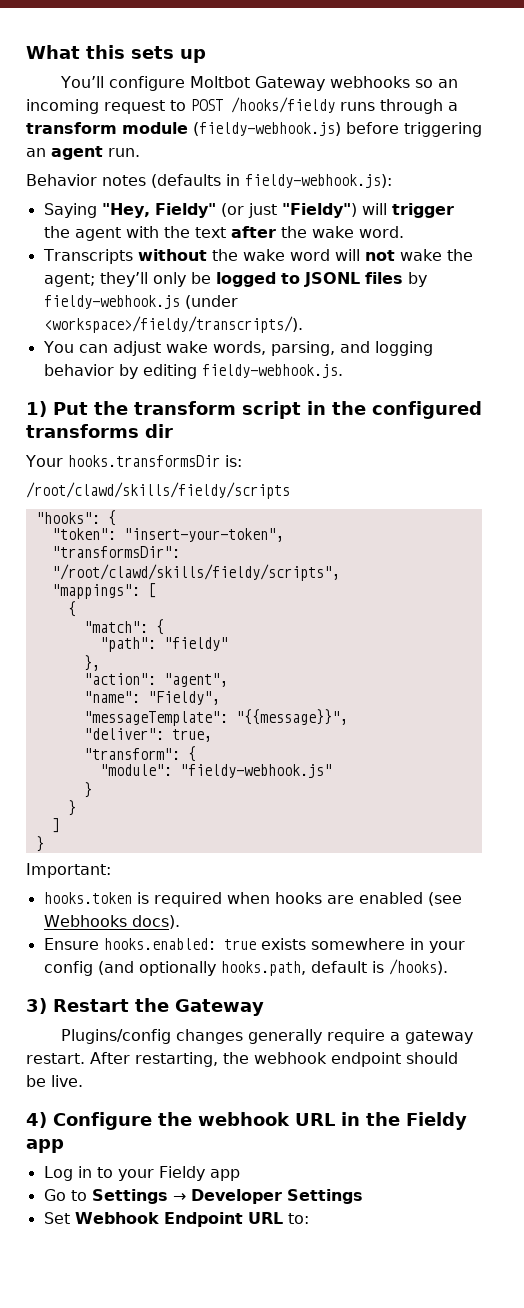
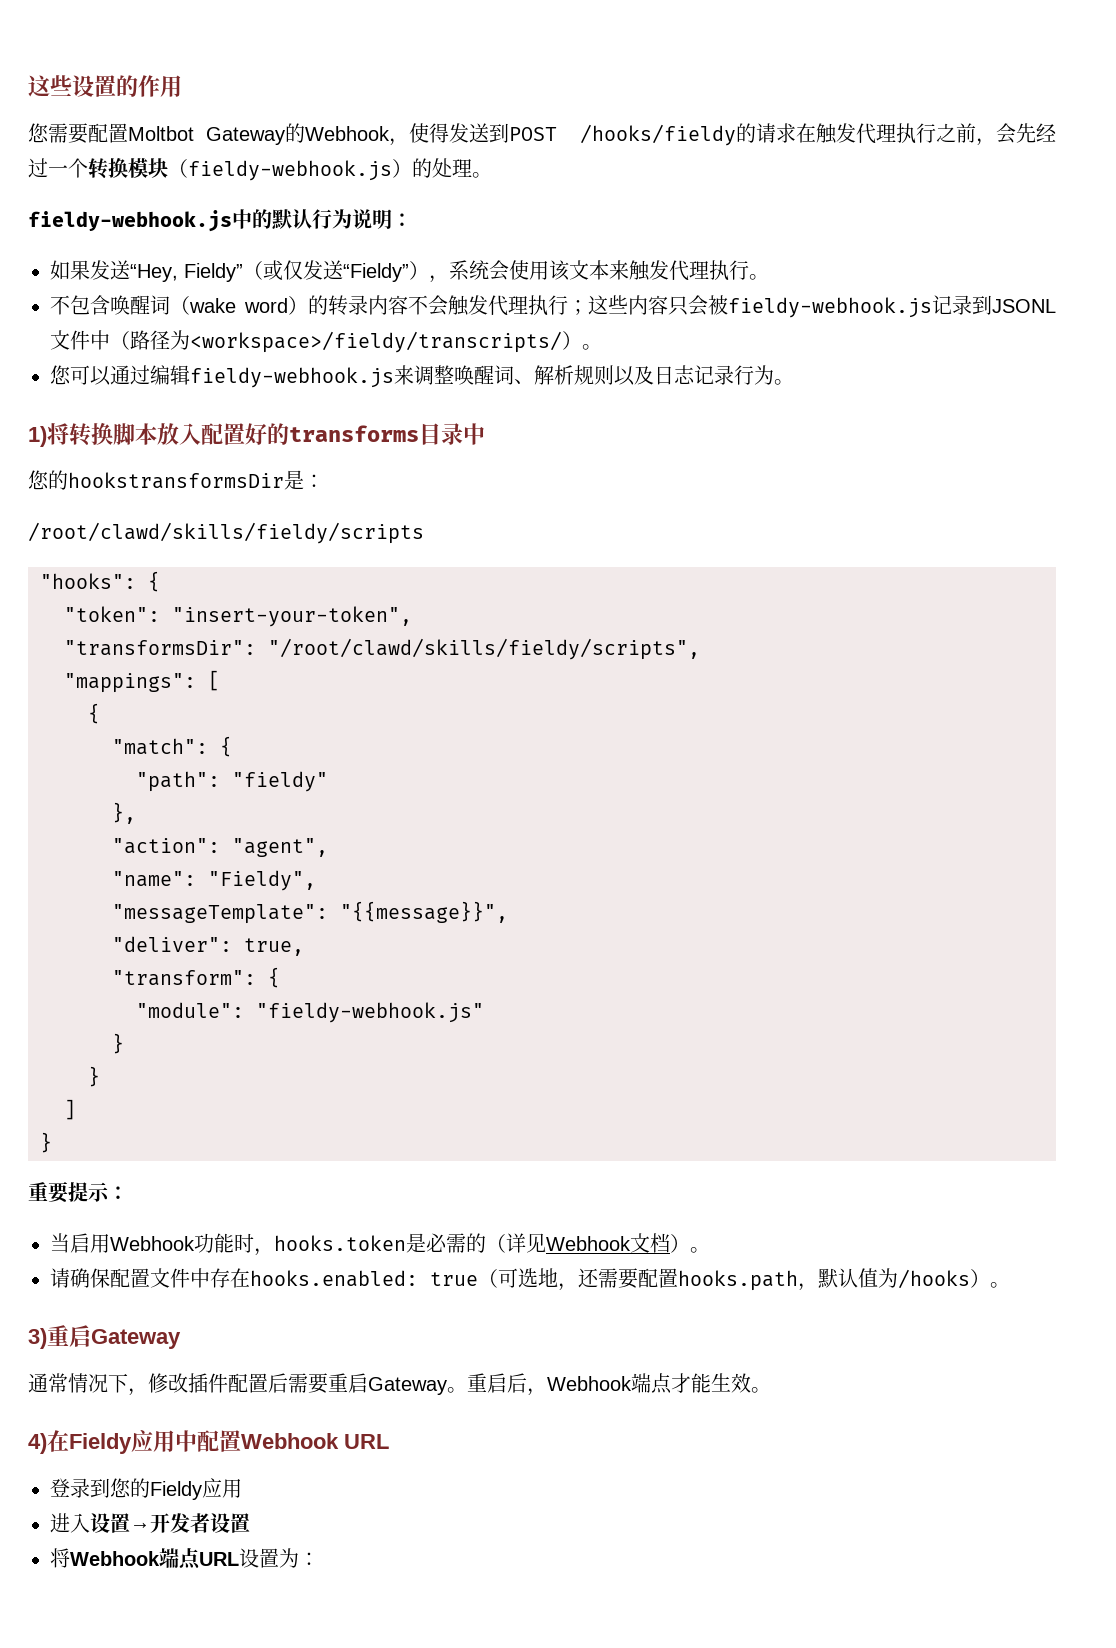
[26,45,206,63] [60,76,459,91] [26,97,458,114] [26,122,482,137] [26,146,140,160] [26,174,392,188] [43,203,454,218] [43,226,404,241] [42,249,473,264] [43,272,427,287] [43,295,238,309] [43,316,303,333] [42,341,433,356] [43,364,343,379] [26,401,482,419] [26,424,173,438] [25,455,242,467] What this sets up // You’ll configure Moltbot Gateway webhooks so an incoming request to POST /hooks/fieldy runs through a transform module (fieldy-webhook.js) before triggering an agent run. // Behavior notes (defaults in fieldy-webhook.js): // Saying "Hey, Fieldy" (or just "Fieldy") will trigger the agent with the text after the wake word. // Transcripts without the wake word will not wake the agent; they’ll only be logged to JSONL files by fieldy-webhook.js (under <workspace>/fieldy/transcripts/). // You can adjust wake words, parsing, and logging behavior by editing fieldy-webhook.js. // 1) Put the transform script in the configured transforms dir // Your hooks.transformsDir is: -> [28,75,182,97] [28,123,1056,146] [28,157,492,181] [28,209,412,232] [50,260,769,283] [50,295,1056,318] [50,330,602,353] [50,365,794,388] [28,422,485,447] [28,470,324,490] 这些设置的作用 // 您需要配置Moltbot Gateway的Webhook，使得发送到POST /hooks/fieldy的请求在触发代理执行之前，会先经过一个转换模块（fieldy-webhook.js）的处理。 // fieldy-webhook.js中的默认行为说明： // 如果发送“Hey, Fieldy”（或仅发送“Fieldy”），系统会使用该文本来触发代理执行。 // 不包含唤醒词（wake word）的转录内容不会触发代理执行；这些内容只会被fieldy-webhook.js记录到JSONL文件中（路径为<workspace>/fieldy/transcripts/）。 // 您可以通过编辑fieldy-webhook.js来调整唤醒词、解析规则以及日志记录行为。 // 1)将转换脚本放入配置好的transforms目录中 // 您的hookstransformsDir是：
[26,863,111,878] [43,892,462,907] [43,915,180,929] [43,938,465,953] [43,959,448,976] Important: // hooks.token is required when hooks are enabled (see Webhooks docs). // Ensure hooks.enabled: true exists somewhere in your config (and optionally hooks.path, default is /hooks). -> [28,1182,128,1203] [50,1233,710,1256] [50,1268,1010,1291] 重要提示： // 当启用Webhook功能时，hooks.token是必需的（详见Webhook文档）。 // 请确保配置文件中存在hooks.enabled: true（可选地，还需要配置hooks.path，默认值为/hooks）。
[53,998,169,1012] Restart the -> [47,1325,91,1347] 重启
[61,1029,474,1044] [26,1052,458,1067] [26,1075,83,1087] [26,1112,467,1130] [26,1139,64,1153] [43,1166,240,1181] [43,1189,363,1204] [43,1212,309,1227] Plugins/config changes generally require a gateway restart. After restarting, the webhook endpoint should be live. // 4) Configure the webhook URL in the Fieldy app // Log in to your Fieldy app // Go to Settings → Developer Settings // Set Webhook Endpoint URL to: -> [28,1373,771,1396] [28,1430,389,1454] [50,1478,242,1500] [50,1513,250,1533] [50,1548,319,1570] 通常情况下，修改插件配置后需要重启Gateway。重启后，Webhook端点才能生效。 // 4)在Fieldy应用中配置Webhook URL // 登录到您的Fieldy应用 // 进入设置→开发者设置 // 将Webhook端点URL设置为：

